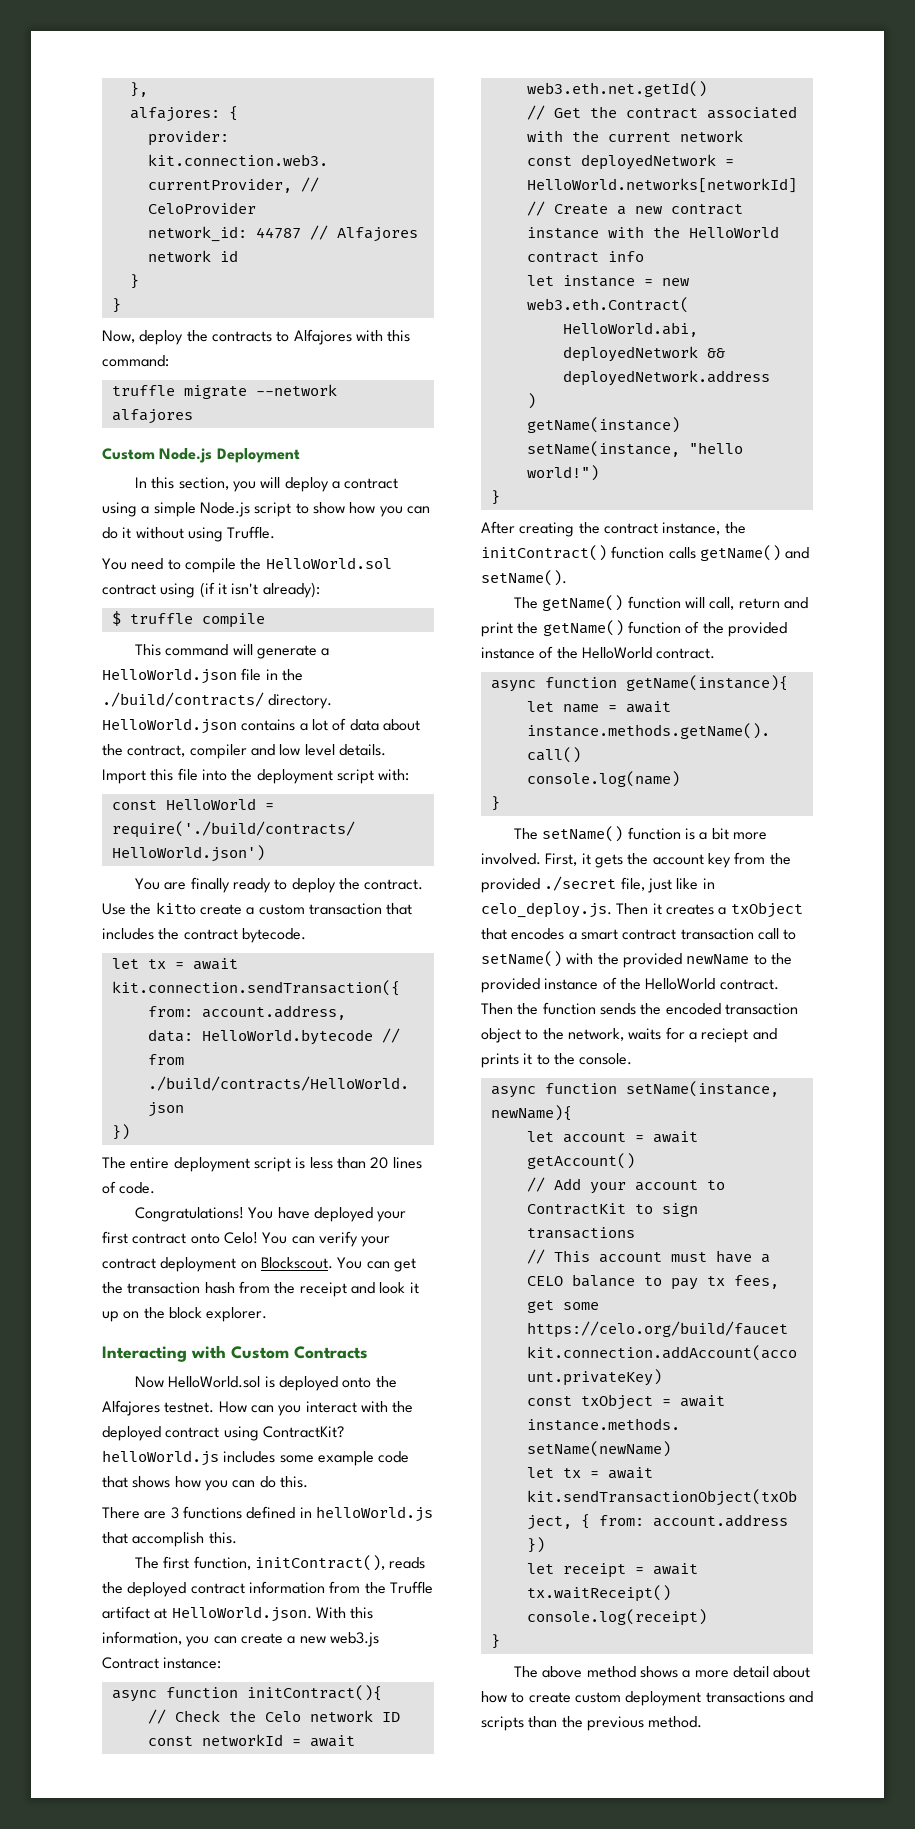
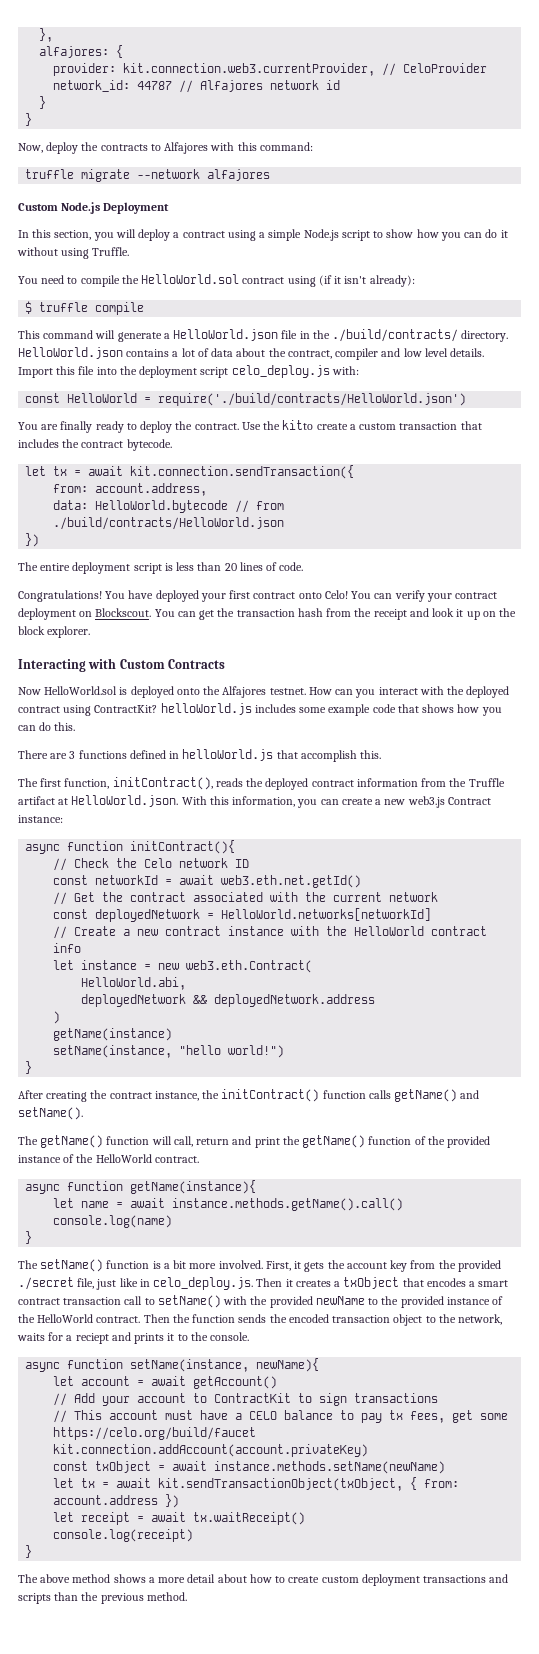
(374, 776) none -> [231,365,330,378] celo_deploy.js

